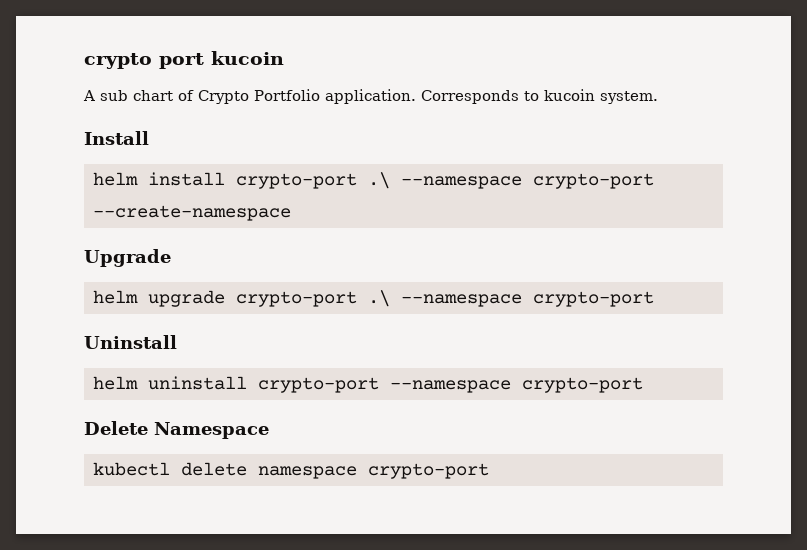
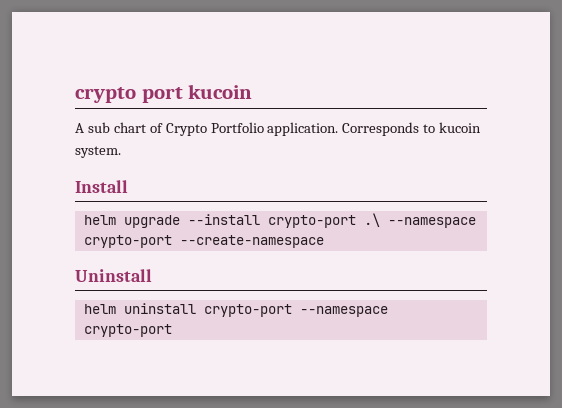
[148,172,225,186] install -> [123,214,260,228] upgrade --install
[84,249,171,267] [93,290,654,307] // Upgrade // helm upgrade crypto-port .\ --namespace crypto-port -> (324, 241) none
[84,421,269,439] [93,462,489,479] // Delete Namespace // kubectl delete namespace crypto-port -> (172, 330) none

